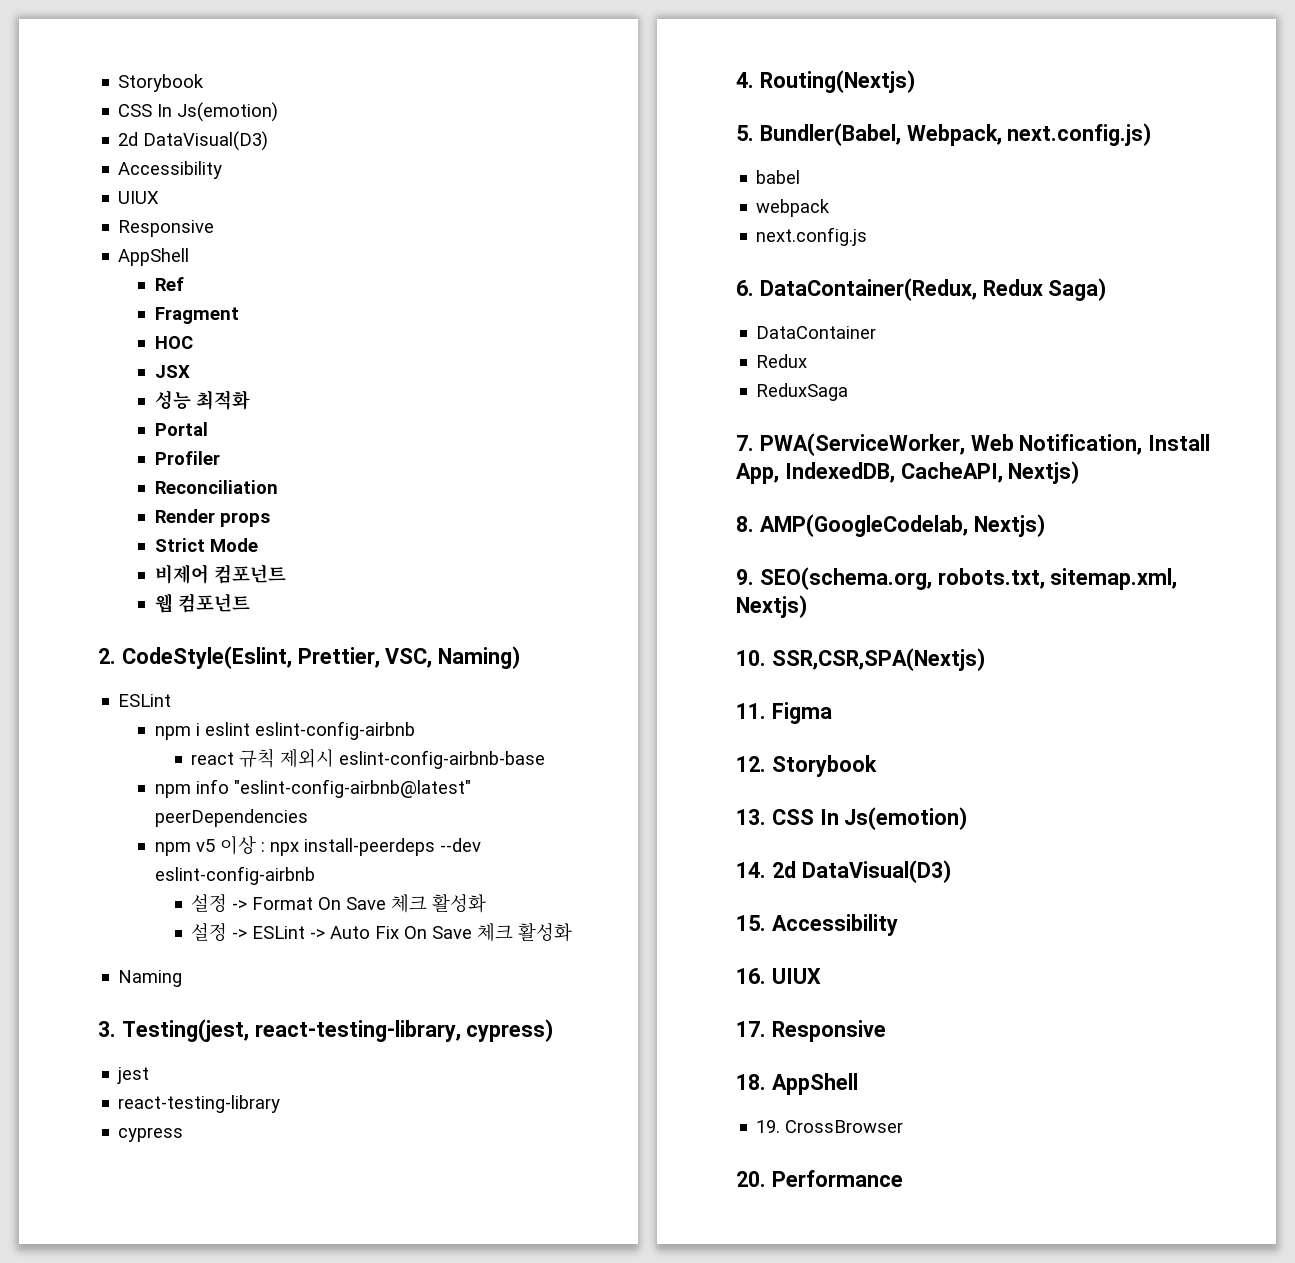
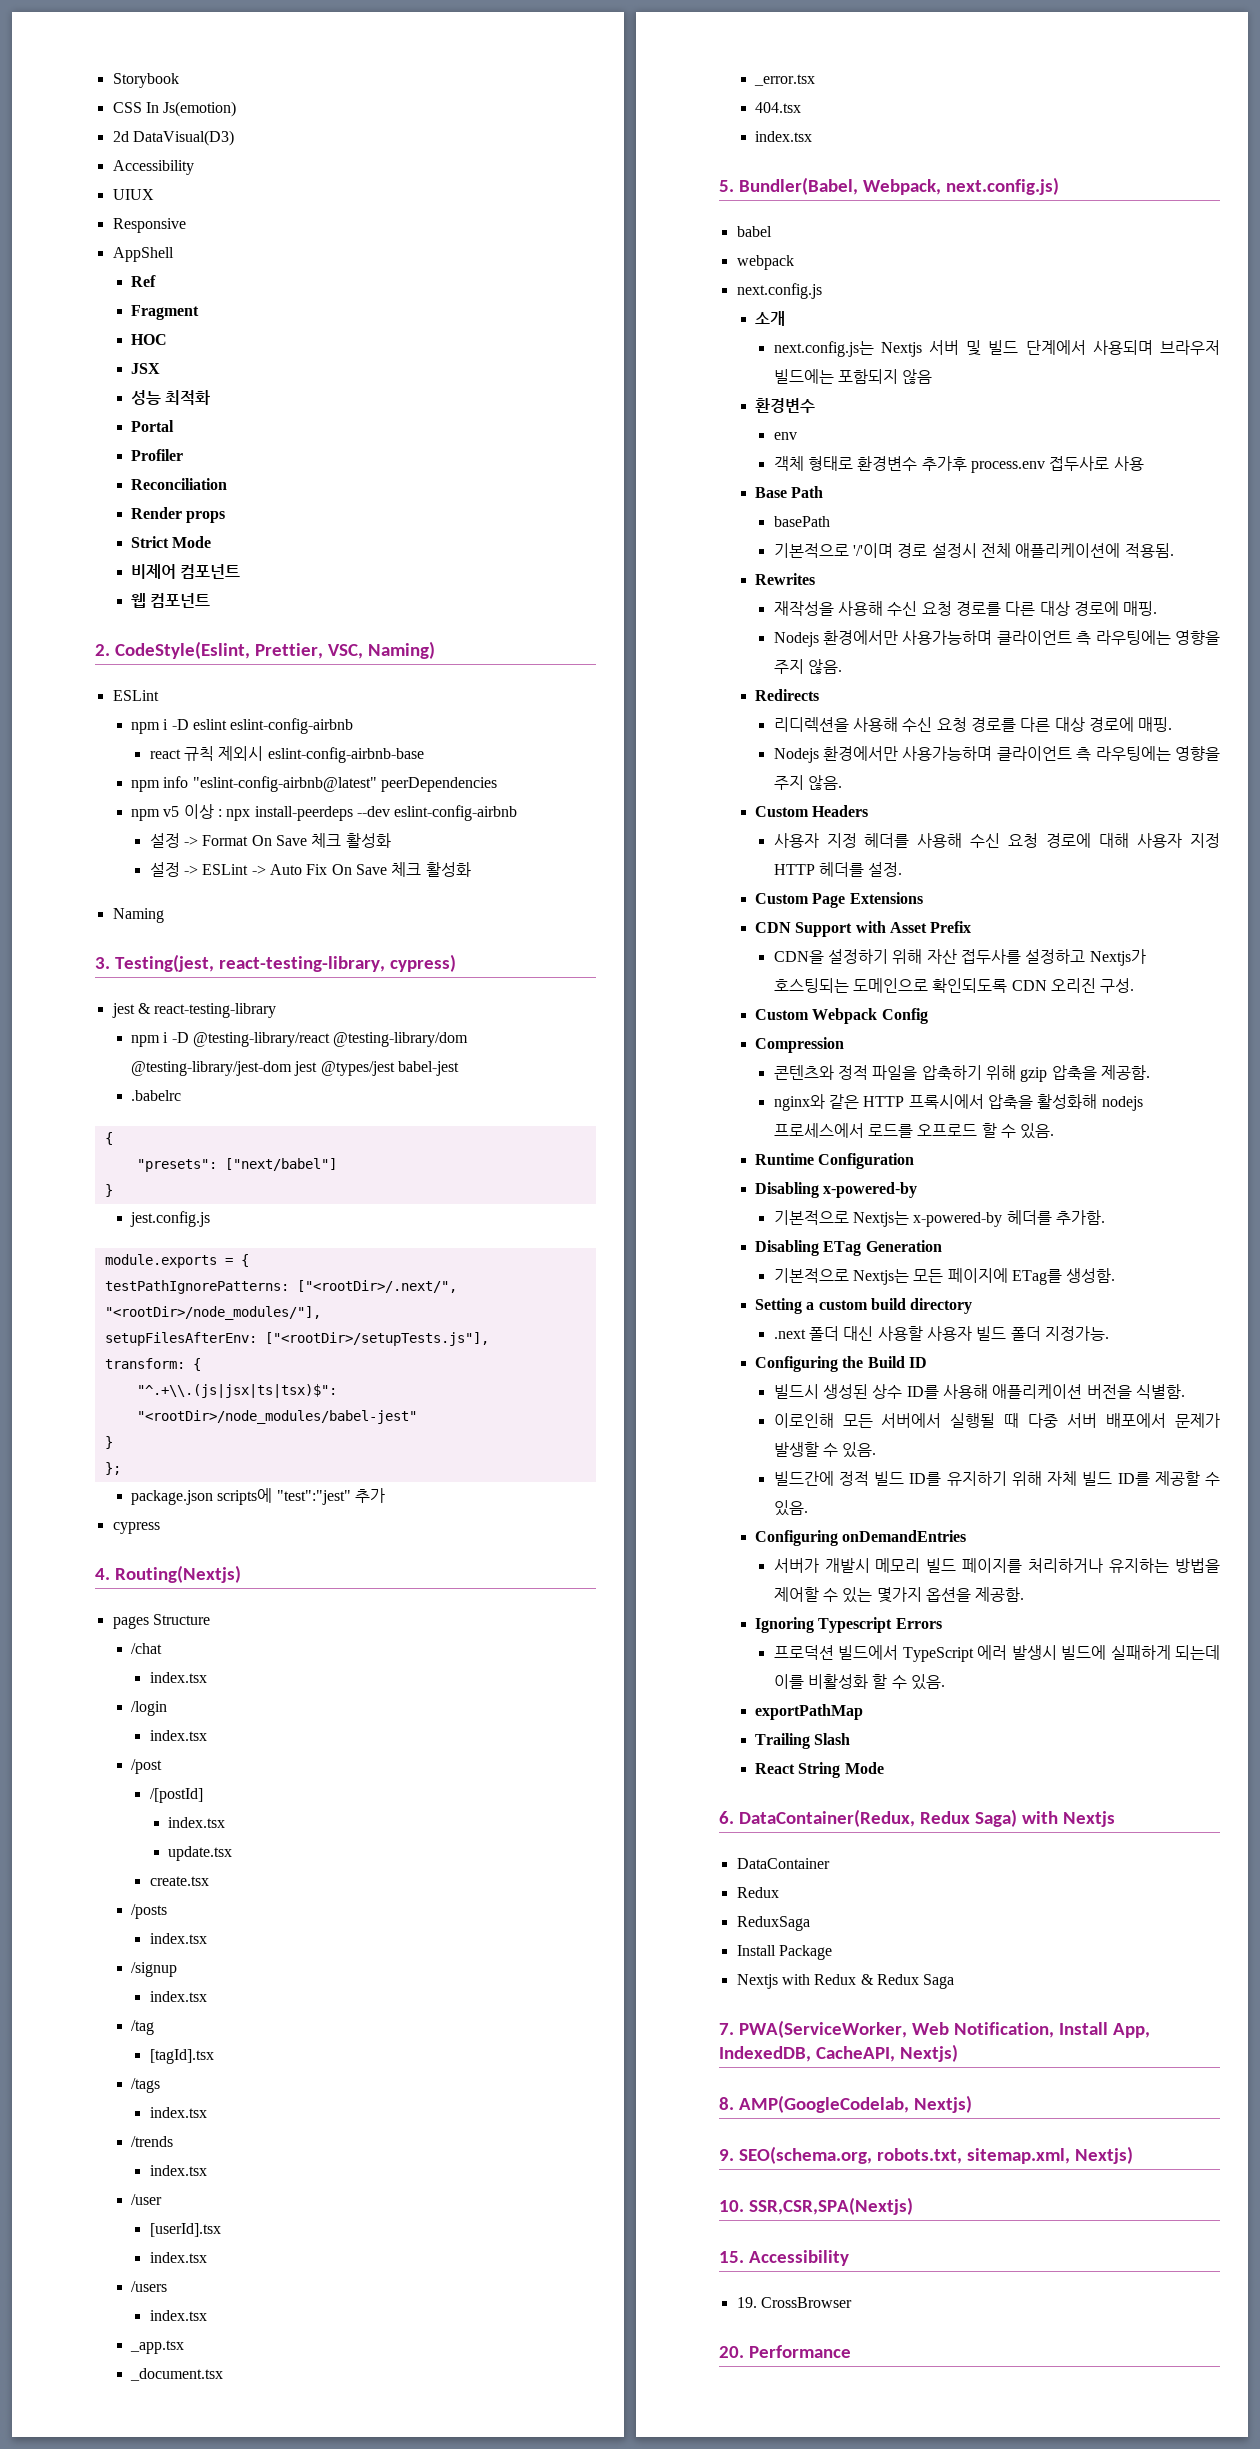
(200, 729) none -> [171,719,189,730] -D
[118,1095,281,1113] [118,1127,184,1142] [736,70,915,93] // react-testing-library // cypress // 4. Routing(Nextjs) -> [137,1003,277,1018] [131,1032,469,1047] [131,1061,460,1076] [131,1090,182,1101] [104,1132,113,1145] [136,1158,337,1172] [104,1184,113,1197] [130,1211,211,1227] [104,1254,249,1268] [104,1280,457,1294] [104,1306,321,1320] [104,1332,489,1346] [104,1358,201,1371] [136,1384,337,1398] [136,1410,417,1424] [104,1436,113,1449] [104,1462,121,1475] [131,1488,386,1505] [112,1522,160,1534] [95,1565,241,1583] [112,1614,210,1629] [131,1643,163,1654] [149,1672,207,1683] [131,1701,168,1716] [149,1730,207,1741] [131,1759,163,1774] [149,1788,203,1803] [168,1817,226,1828] [168,1846,233,1861] [149,1876,209,1886] [131,1904,168,1919] [149,1933,207,1944] [131,1962,178,1977] [149,1991,207,2002] [131,2020,155,2035] [149,2049,214,2064] [131,2078,161,2093] [149,2107,207,2118] [131,2136,174,2147] [149,2165,207,2176] [131,2194,163,2205] [149,2223,221,2237] [149,2252,207,2263] [131,2281,168,2292] [149,2310,207,2321] [130,2340,185,2354] [130,2368,224,2381] [754,74,816,86] [755,102,802,113] [755,131,813,142] & react-testing-library // npm i -D @testing-library/react @testing-library/dom @testing-library/jest-dom jest @types/jest babel-jest // .babelrc // { // "presets": ["next/babel"] // } // jest.config.js // module.exports = { // testPathIgnorePatterns: ["<rootDir>/.next/", "<rootDir>/node_modules/"], // setupFilesAfterEnv: ["<rootDir>/setupTests.js"], // transform: { // "^.+\\.(js|jsx|ts|tsx)$": "<rootDir>/node_modules/babel-jest" // } // }; // package.json scripts에 "test":"jest" 추가 // cypress // 4. Routing(Nextjs) // pages Structure // /chat // index.tsx // /login // index.tsx // /post // /[postId] // index.tsx // update.tsx // create.tsx // /posts // index.tsx // /signup // index.tsx // /tag // [tagId].tsx // /tags // index.tsx // /trends // index.tsx // /user // [userId].tsx // index.tsx // /users // index.tsx // _app.tsx // _document.tsx // _error.tsx // 404.tsx // index.tsx
(868, 236) none -> [755,311,786,326] [773,340,1220,357] [773,369,933,384] [755,398,816,413] [773,432,797,440] [773,456,1144,473] [755,486,824,498] [773,516,830,527] [773,543,1174,558] [755,573,816,585] [773,601,1158,616] [773,630,1220,647] [773,659,842,674] [755,689,820,701] [773,717,1173,732] [773,746,1220,763] [773,775,842,790] [755,805,869,817] [773,833,1220,848] [773,862,903,877] [755,892,923,908] [755,921,972,937] [773,949,1146,966] [773,978,1135,993] [755,1008,928,1024] [755,1037,845,1053] [773,1065,1150,1082] [773,1094,1143,1111] [773,1123,1055,1139] [755,1153,915,1169] [755,1182,918,1198] [773,1210,1105,1227] [755,1240,942,1256] [773,1268,1116,1285] [755,1298,973,1314] [773,1326,1109,1341] [755,1356,928,1372] [773,1384,1185,1399] [773,1413,1220,1428] [773,1442,877,1458] [773,1471,1221,1486] [773,1500,808,1516] [755,1530,967,1546] [773,1558,1220,1573] [773,1587,1025,1603] [755,1617,942,1633] [773,1645,1220,1662] [773,1674,945,1690] [755,1704,864,1720] [755,1733,851,1749] [755,1762,884,1778] // 소개 // next.config.js는 Nextjs 서버 및 빌드 단계에서 사용되며 브라우저 빌드에는 포함되지 않음 // 환경변수 // env // 객체 형태로 환경변수 추가후 process.env 접두사로 사용 // Base Path // basePath // 기본적으로 '/'이며 경로 설정시 전체 애플리케이션에 적용됨. // Rewrites // 재작성을 사용해 수신 요청 경로를 다른 대상 경로에 매핑. // Nodejs 환경에서만 사용가능하며 클라이언트 측 라우팅에는 영향을 주지 않음. // Redirects // 리디렉션을 사용해 수신 요청 경로를 다른 대상 경로에 매핑. // Nodejs 환경에서만 사용가능하며 클라이언트 측 라우팅에는 영향을 주지 않음. // Custom Headers // 사용자 지정 헤더를 사용해 수신 요청 경로에 대해 사용자 지정 HTTP 헤더를 설정. // Custom Page Extensions // CDN Support with Asset Prefix // CDN을 설정하기 위해 자산 접두사를 설정하고 Nextjs가 호스팅되는 도메인으로 확인되도록 CDN 오리진 구성. // Custom Webpack Config // Compression // 콘텐츠와 정적 파일을 압축하기 위해 gzip 압축을 제공함. // nginx와 같은 HTTP 프록시에서 압축을 활성화해 nodejs 프로세스에서 로드를 오프로드 할 수 있음. // Runtime Configuration // Disabling x-powered-by // 기본적으로 Nextjs는 x-powered-by 헤더를 추가함. // Disabling ETag Generation // 기본적으로 Nextjs는 모든 페이지에 ETag를 생성함. // Setting a custom build directory // .next 폴더 대신 사용할 사용자 빌드 폴더 지정가능. // Configuring the Build ID // 빌드시 생성된 상수 ID를 사용해 애플리케이션 버전을 식별함. // 이로인해 모든 서버에서 실행될 때 다중 서버 배포에서 문제가 발생할 수 있음. // 빌드간에 정적 빌드 ID를 유지하기 위해 자체 빌드 ID를 제공할 수 있음. // Configuring onDemandEntries // 서버가 개발시 메모리 빌드 페이지를 처리하거나 유지하는 방법을 제어할 수 있는 몇가지 옵션을 제공함. // Ignoring Typescript Errors // 프로덕션 빌드에서 TypeScript 에러 발생시 빌드에 실패하게 되는데 이를 비활성화 할 수 있음. // exportPathMap // Trailing Slash // React String Mode
(1107, 289) none -> [1021,1811,1115,1827] with Nextjs
(849, 392) none -> [736,1945,832,1960] [736,1974,955,1989] // Install Package // Nextjs with Redux & Redux Saga
[736,702,832,724] [736,755,877,777] [736,807,968,830] [736,860,951,883] [736,914,898,936] [736,968,821,984] [736,1020,886,1042] [736,1073,858,1095] 11. Figma // 12. Storybook // 13. CSS In Js(emotion) // 14. 2d DataVisual(D3) // 15. Accessibility // 16. UIUX // 17. Responsive // 18. AppShell -> [719,2250,849,2266] 15. Accessibility

